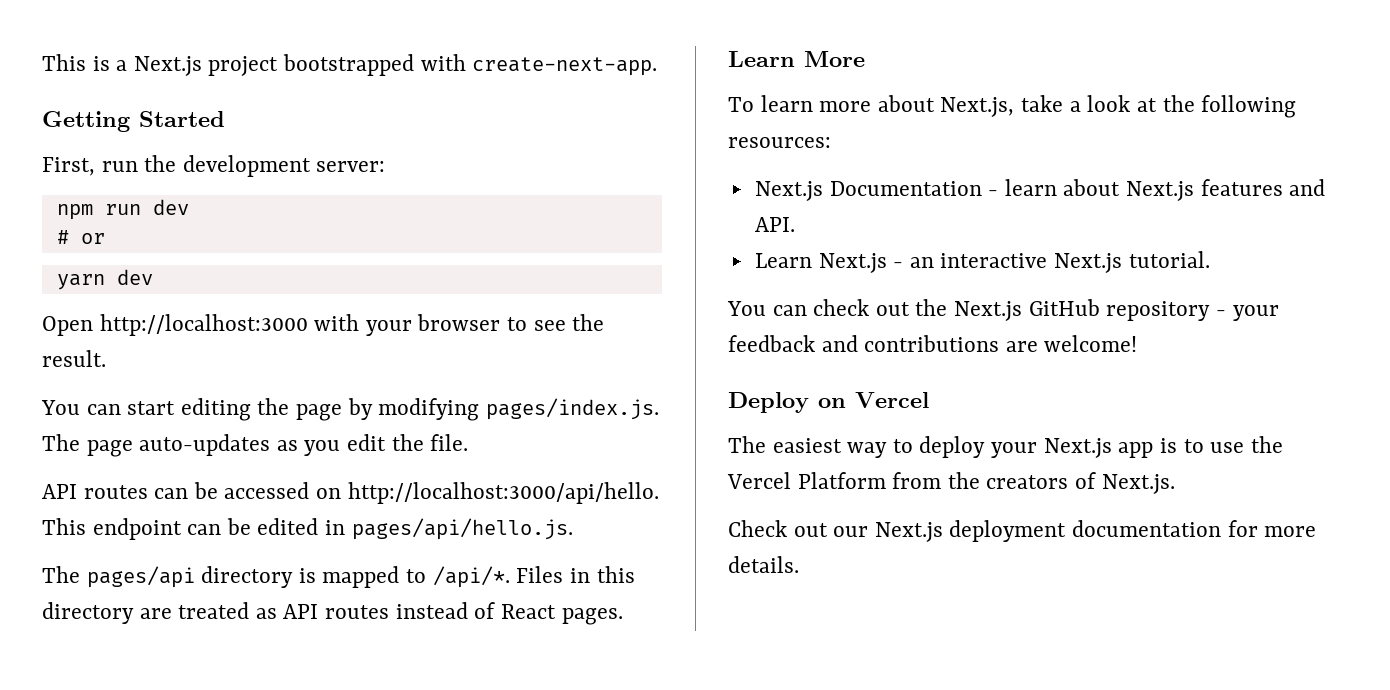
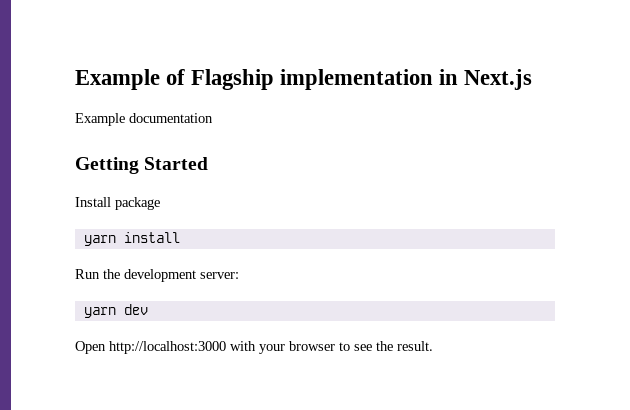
[42,54,658,76] [42,111,225,132] [42,155,386,177] [56,199,189,220] [56,230,105,244] This is a Next.js project bootstrapped with create-next-app. // Getting Started // First, run the development server: // npm run dev // # or -> [75,69,533,90] [75,113,213,126] [75,157,209,174] [75,197,160,210] [83,232,180,246] [75,269,239,282] Example of Flagship implementation in Next.js // Example documentation // Getting Started // Install package // yarn install // Run the development server:
[41,398,659,421] [42,434,469,457] [42,482,659,504] [42,518,573,540] [42,566,635,588] [42,602,623,625] [728,51,865,67] [728,95,1297,118] [728,137,831,148] [754,179,1326,201] [754,217,795,232] [754,251,1210,273] [727,299,1279,321] [728,335,1138,352] [728,392,929,413] [728,436,1283,458] [727,472,1175,494] [728,520,1317,542] [728,556,799,573] // You can start editing the page by modifying pages/index.js. The page auto-updates as you edit the file. // API routes can be accessed on http://localhost:3000/api/hello. This endpoint can be edited in pages/api/hello.js. // The pages/api directory is mapped to /api/*. Files in this directory are treated as API routes instead of React pages. // Learn More // To learn more about Next.js, take a look at the following resources: // Next.js Documentation - learn about Next.js features and API. // Learn Next.js - an interactive Next.js tutorial. // You can check out the Next.js GitHub repository - your feedback and contributions are welcome! // Deploy on Vercel // The easiest way to deploy your Next.js app is to use the Vercel Platform from the creators of Next.js. // Check out our Next.js deployment documentation for more details. -> (433, 346) none

